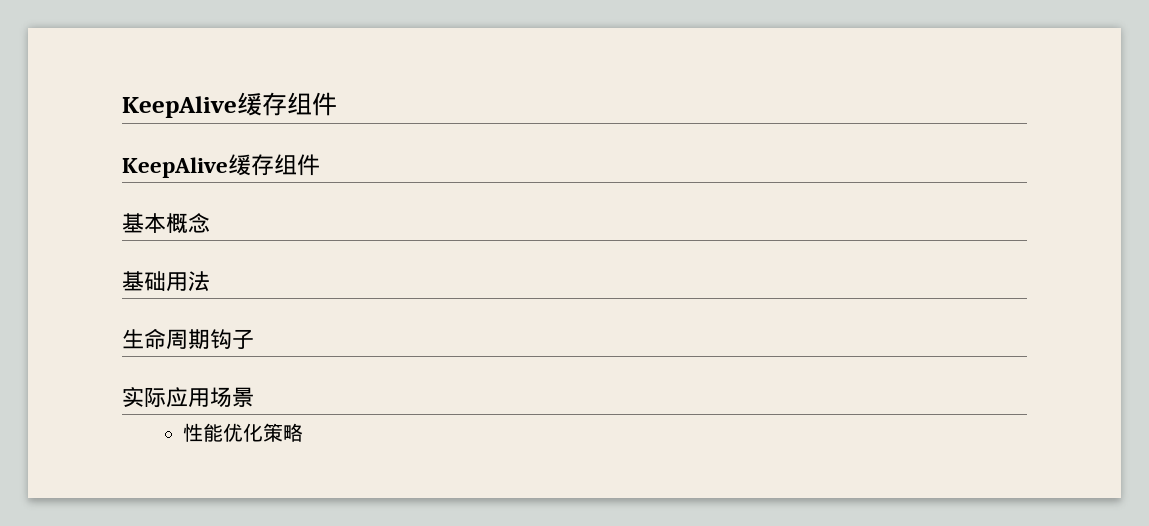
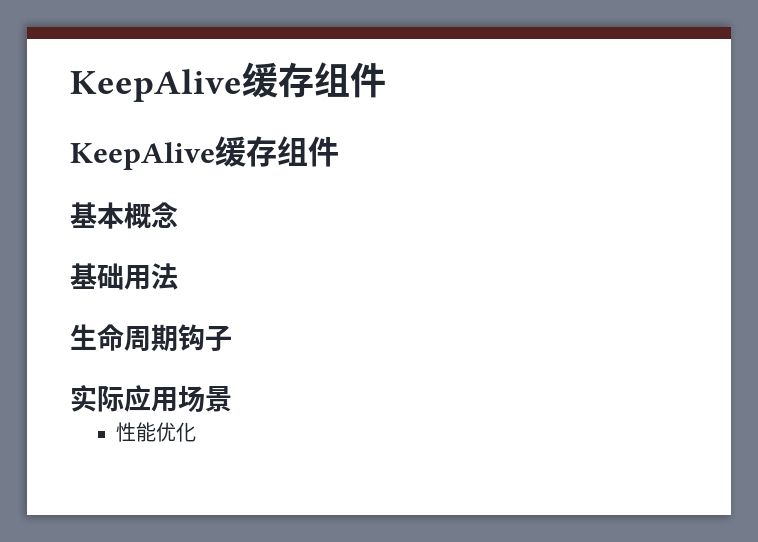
[262,423,303,442] 策略 -> (197, 432) none

